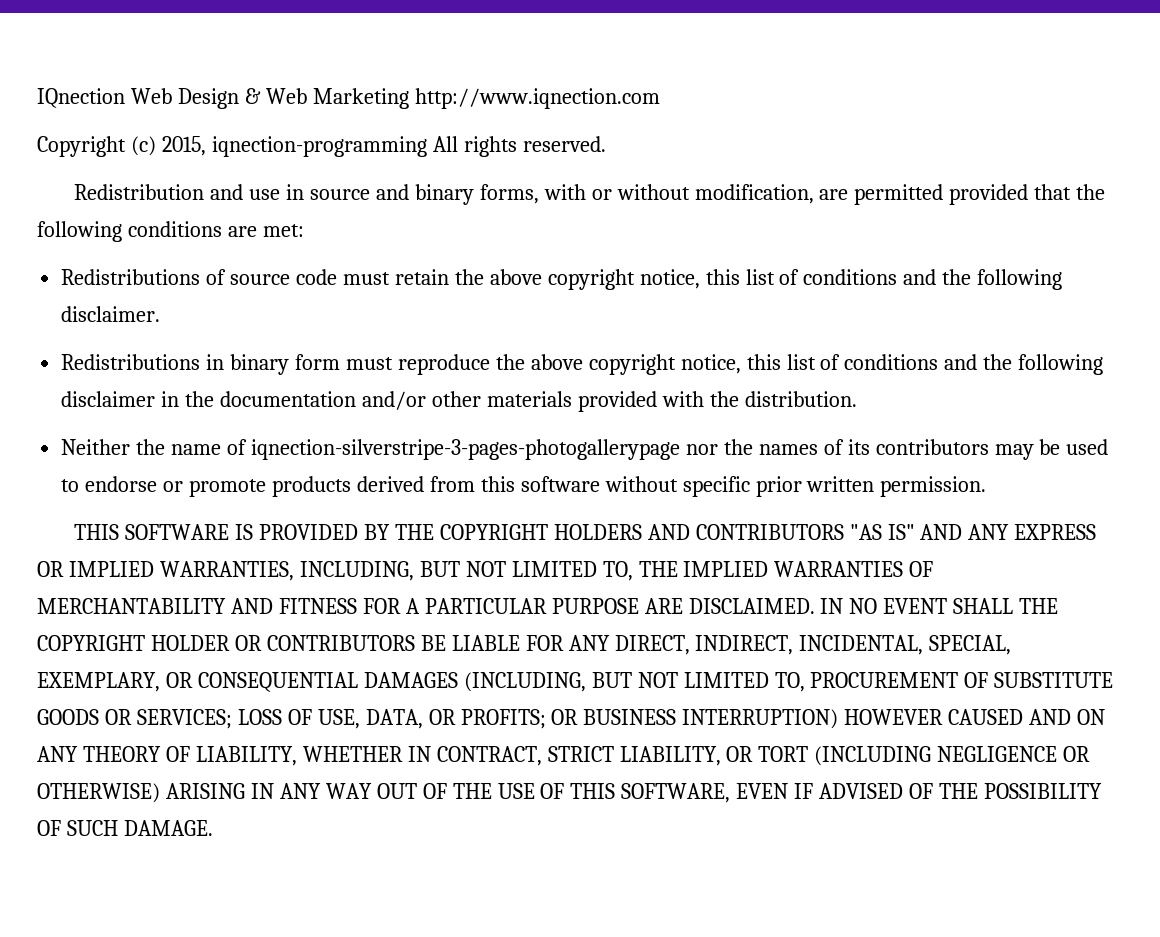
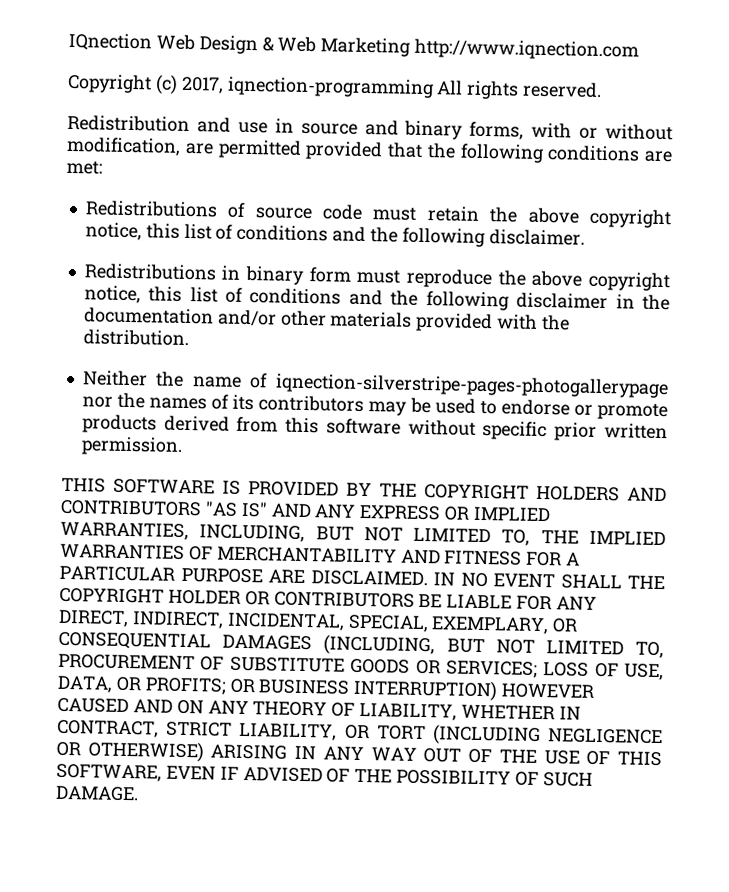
[161,136,206,156] 2015, -> [180,76,224,94] 2017,
[250,439,680,460] iqnection-silverstripe-3-pages-photogallerypage -> [275,373,669,399] iqnection-silverstripe-pages-photogallerypage

